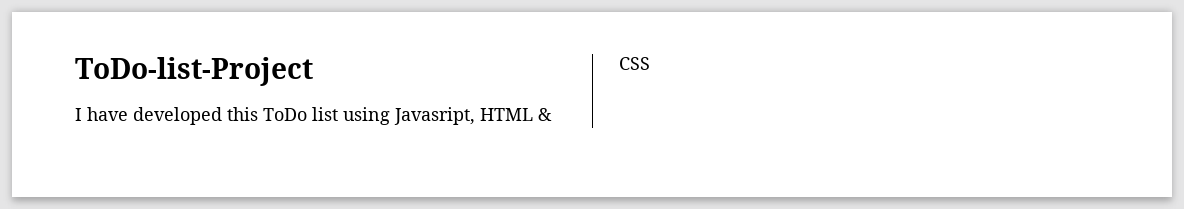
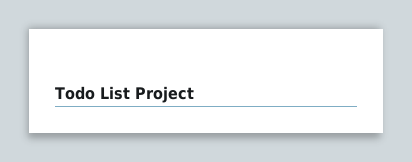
[75,57,313,86] [75,107,552,125] [619,57,650,70] ToDo-list-Project // I have developed this ToDo list using Javasript, HTML & CSS -> [55,86,194,103] Todo List Project

